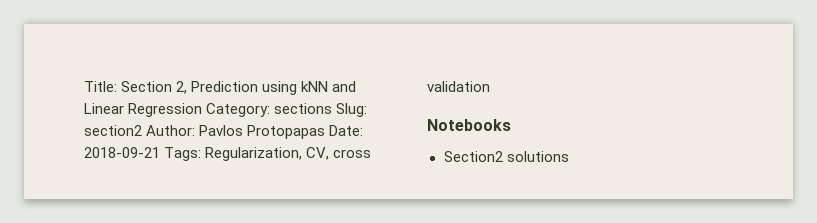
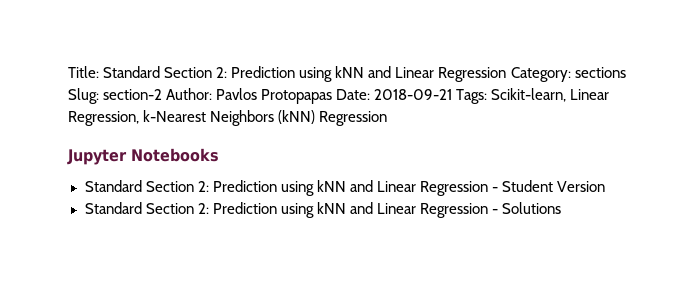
[121,81,188,94] Section 2, -> [103,66,228,78] Standard Section 2:
[84,125,142,136] section2 -> [103,89,163,100] section-2
[205,147,372,161] [427,81,490,92] [427,119,511,131] [443,151,569,162] Regularization, CV, cross validation // Notebooks // Section2 solutions -> [491,88,610,102] [68,110,388,126] [67,148,219,165] [84,180,606,196] [84,202,561,218] Scikit-learn, Linear Regression, k-Nearest Neighbors (kNN) Regression // Jupyter Notebooks // Standard Section 2: Prediction using kNN and Linear Regression - Student Version // Standard Section 2: Prediction using kNN and Linear Regression - Solutions

